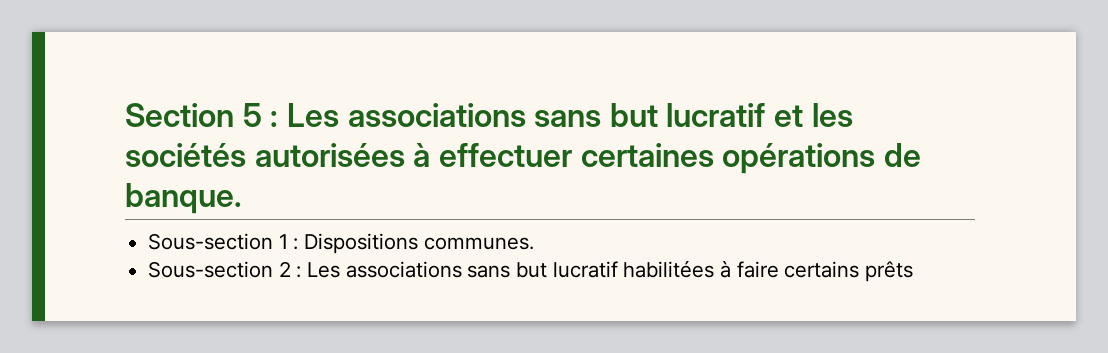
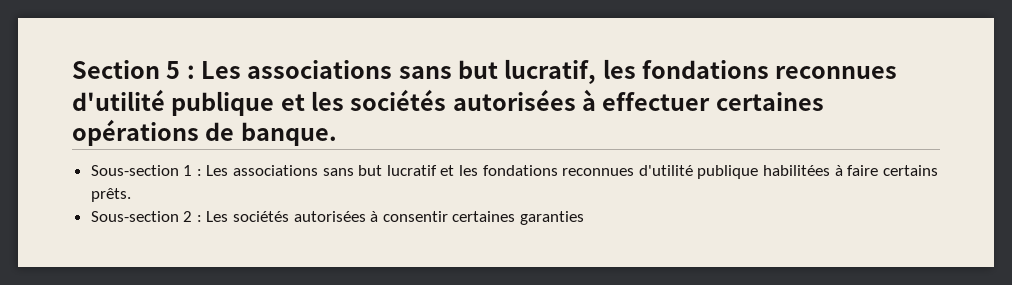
[666,103,766,127] lucratif -> [504,59,898,84] [72,89,275,116] lucratif, les fondations reconnues d'utilité publique
[304,233,534,254] [148,260,914,282] Dispositions communes. // Sous-section 2 : Les associations sans but lucratif habilitées à faire certains prêts -> [206,165,938,179] [90,188,131,202] [90,211,585,225] Les associations sans but lucratif et les fondations reconnues d'utilité publique habilitées à faire certains prêts. // Sous-section 2 : Les sociétés autorisées à consentir certaines garanties

